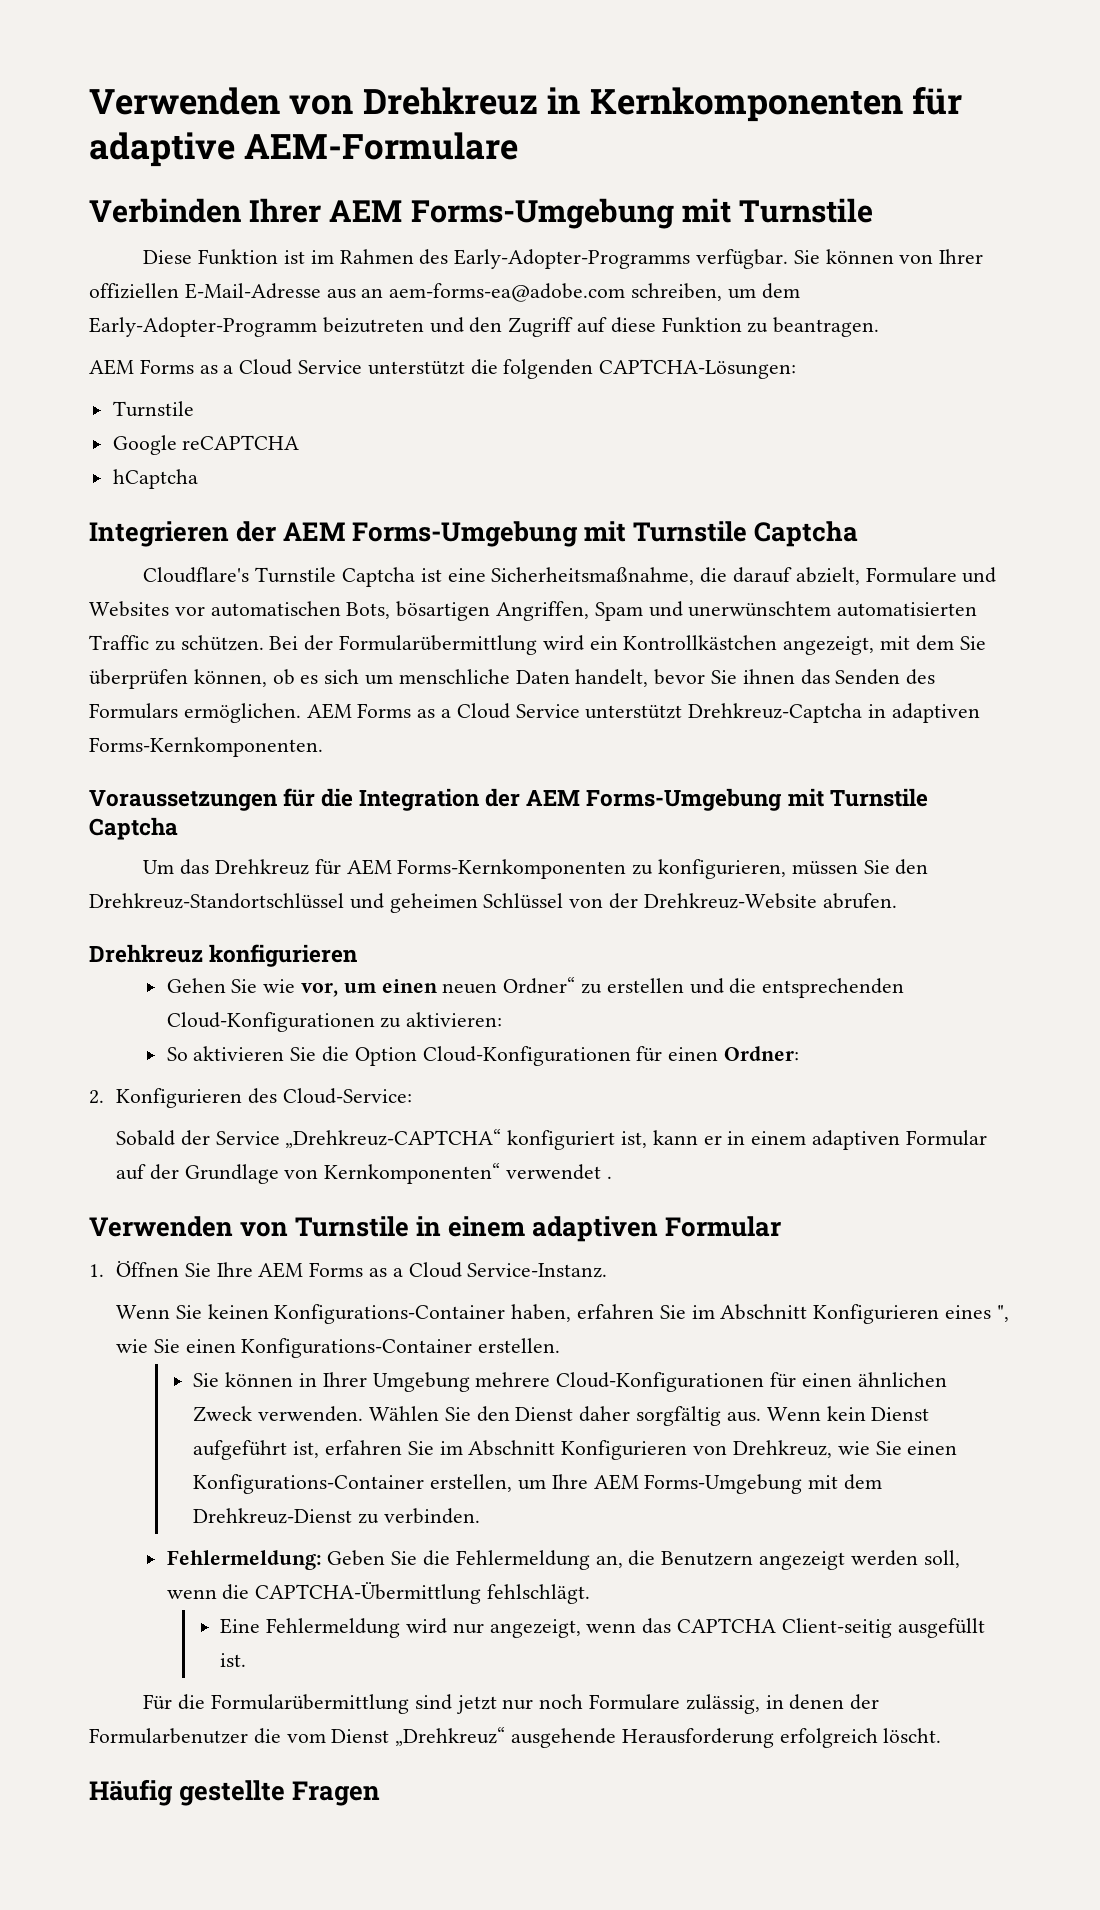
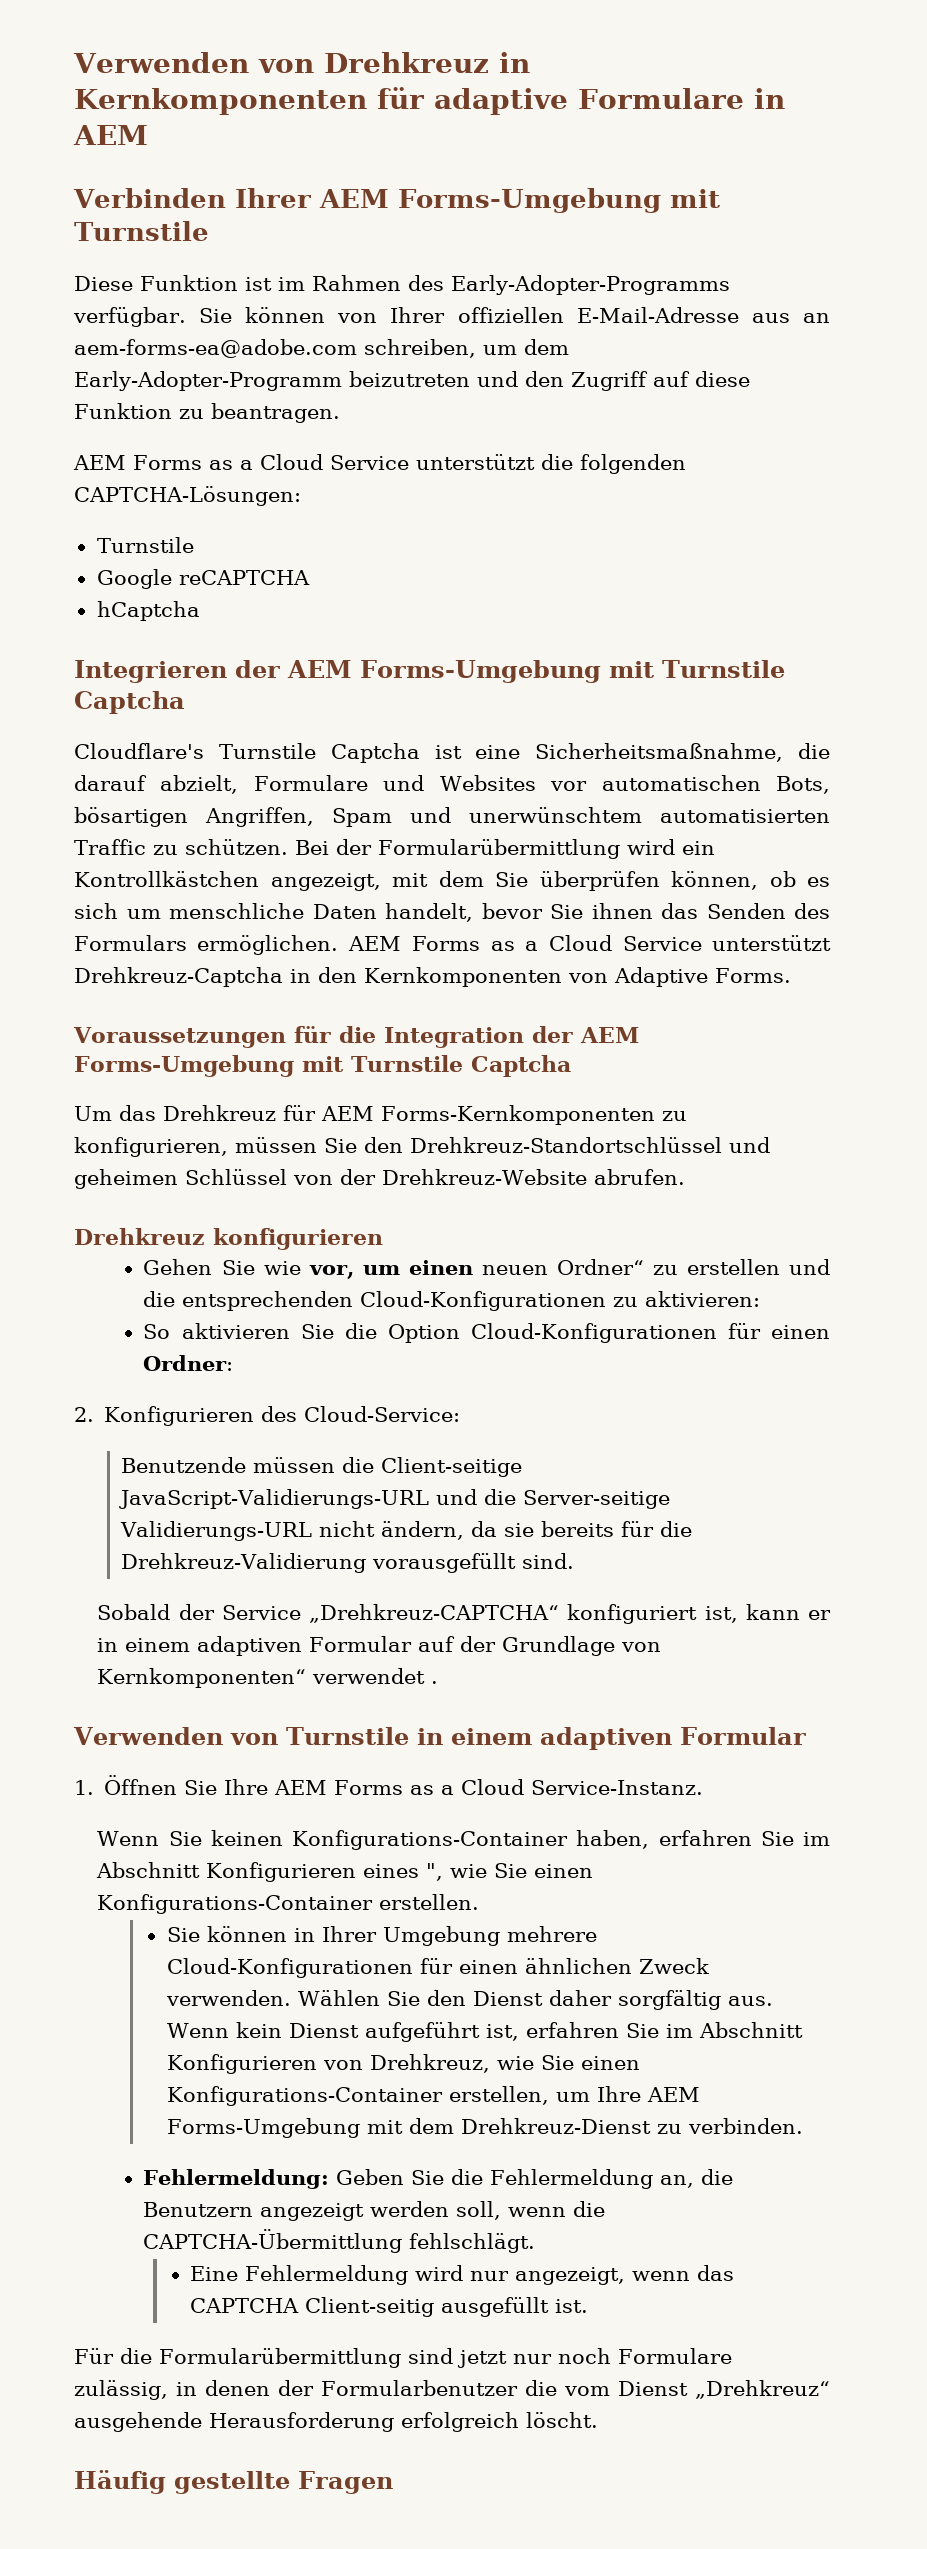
[244,132,519,160] AEM-Formulare -> [577,88,785,109] [73,125,148,145] Formulare in AEM
[891,703,980,723] [89,737,323,757] adaptiven Forms-Kernkomponenten. -> [318,967,791,987] den Kernkomponenten von Adaptive Forms.
(412, 1096) none -> [120,1457,522,1477] [118,1489,670,1509] [119,1521,692,1541] [120,1553,574,1573] // Benutzende müssen die Client-seitige JavaScript-Validierungs-URL und die Server-seitige Validierungs-URL nicht ändern, da sie bereits für die Drehkreuz-Validierung vorausgefüllt sind.

